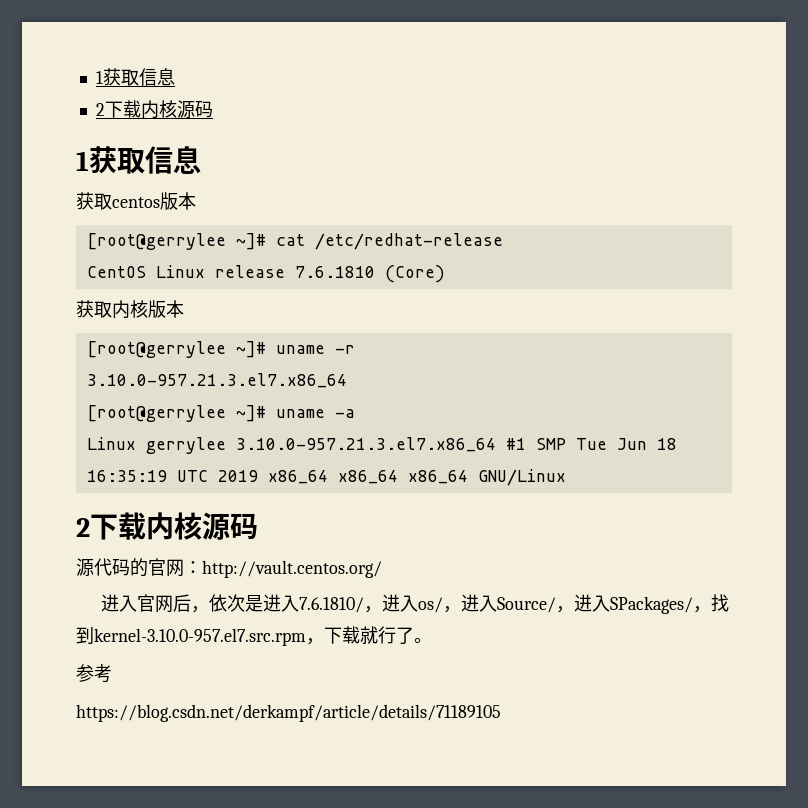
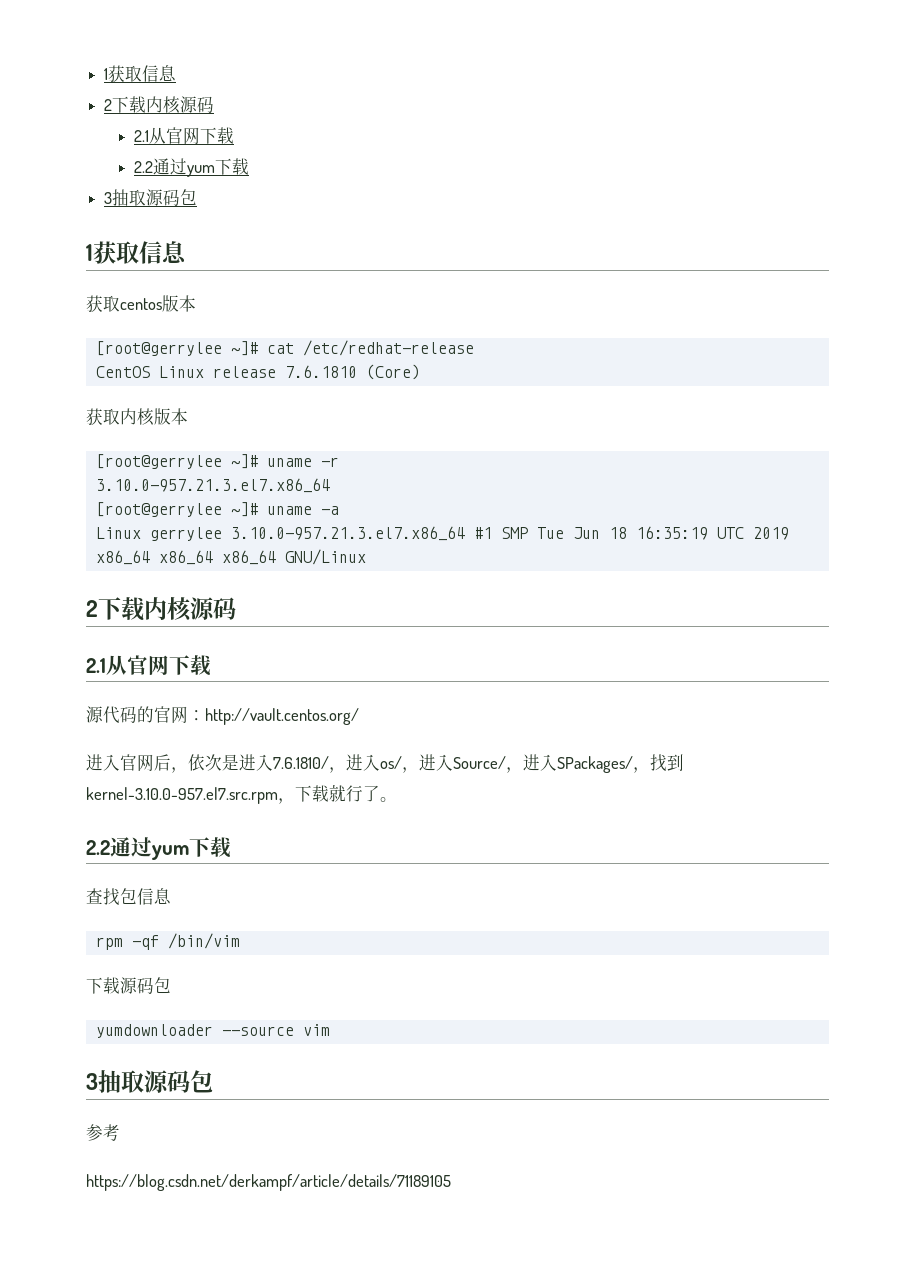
(213, 109) none -> [134,127,235,145] [134,158,250,177] [104,189,198,206] // 2.1从官网下载 // 2.2通过yum下载 // 3抽取源码包
(258, 526) none -> [86,655,211,676] // 2.1从官网下载
(432, 640) none -> [86,837,231,860] [86,888,171,906] [95,933,240,950] [86,977,171,994] [95,1024,330,1038] [86,1070,213,1093] // 2.2通过yum下载 // 查找包信息 // rpm -qf /bin/vim // 下载源码包 // yumdownloader --source vim // 3抽取源码包

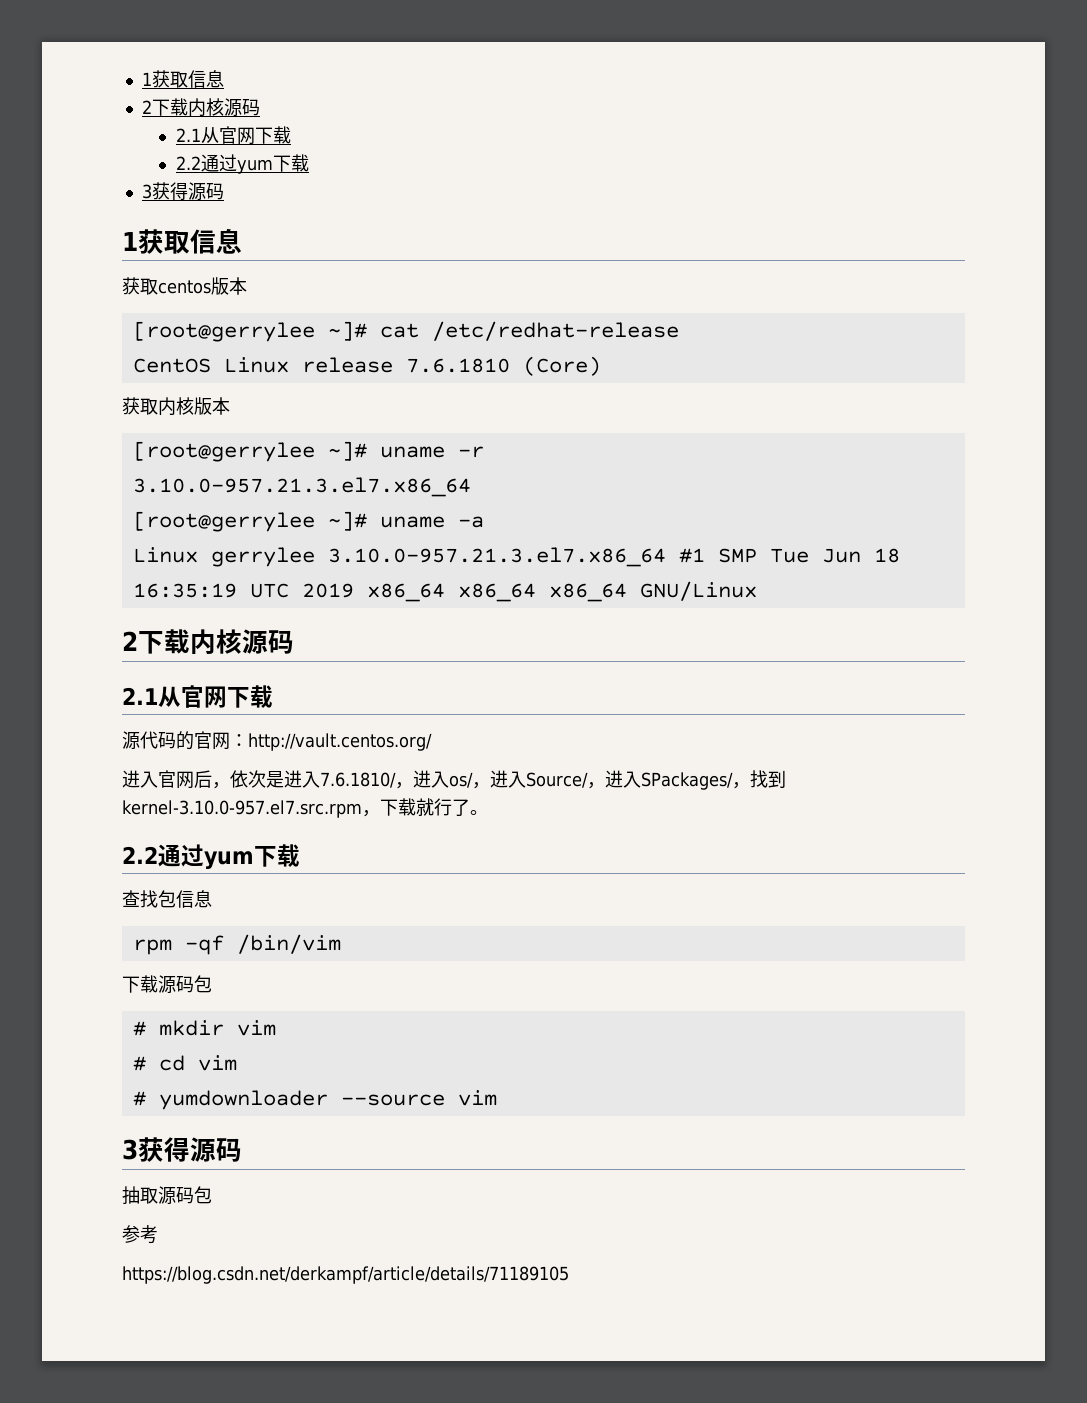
[112,189,198,206] 抽取源码包 -> [151,182,224,201] 获得源码
(171, 985) none -> [132,1020,276,1036] [132,1055,237,1071] [132,1091,146,1106] # mkdir vim // # cd vim // #
(98, 1081) none -> [138,1137,242,1162] 获得源码 //

